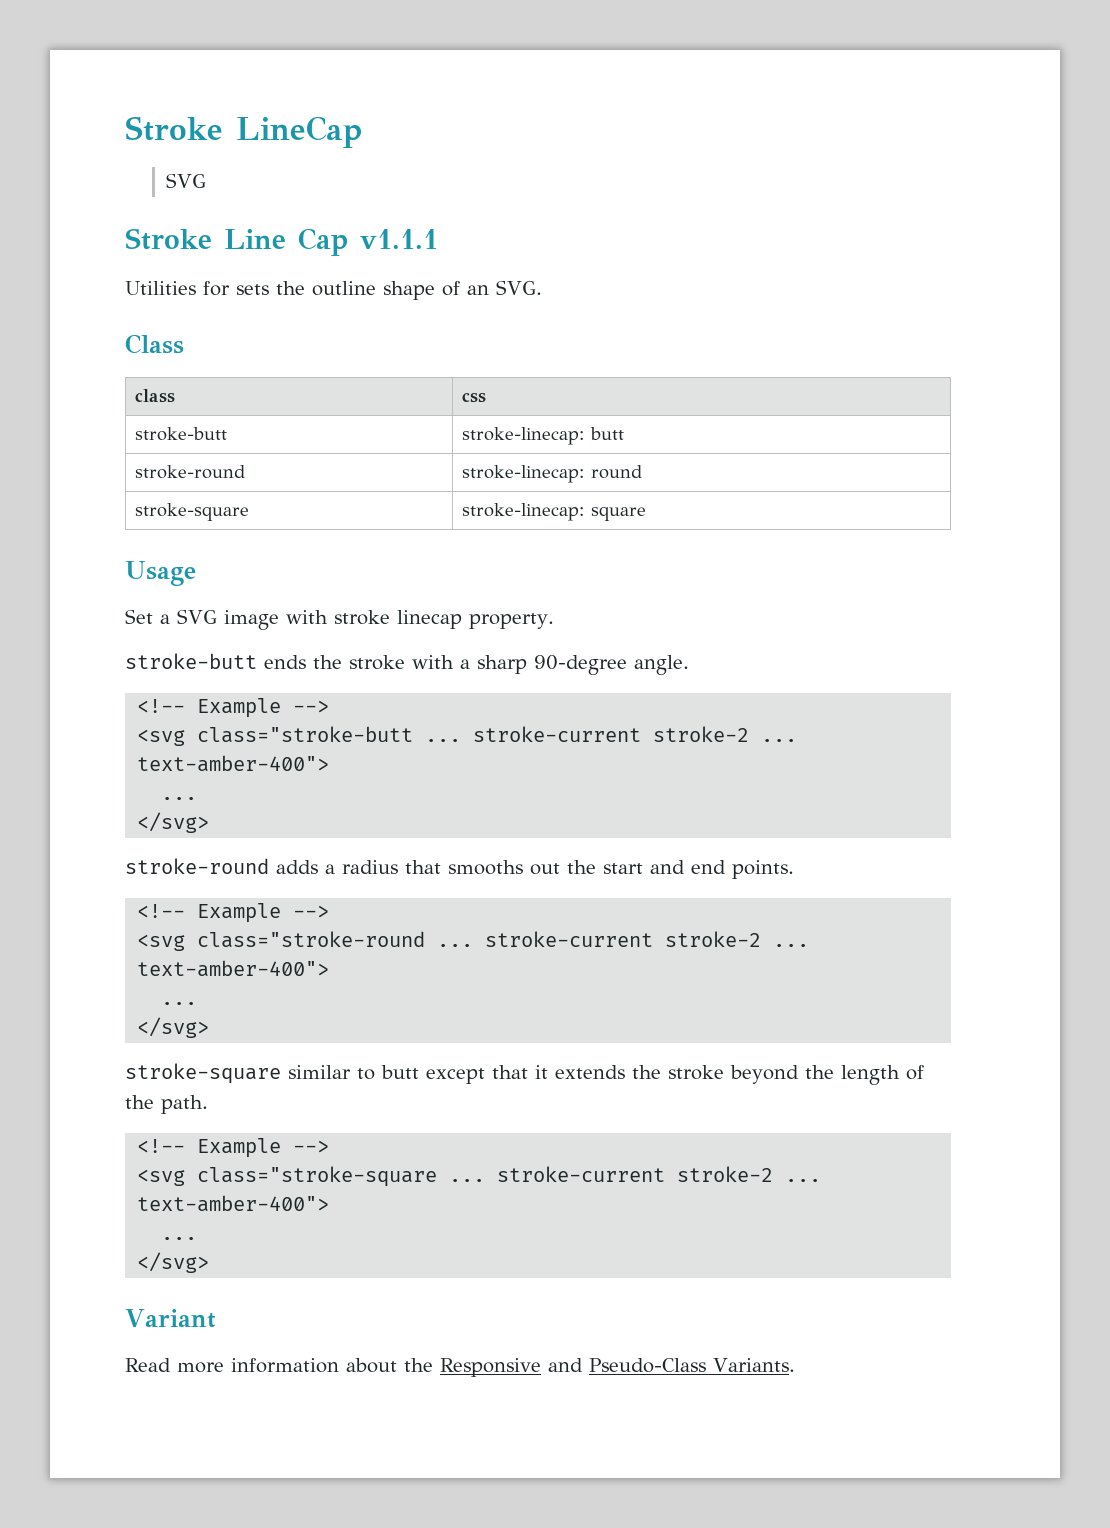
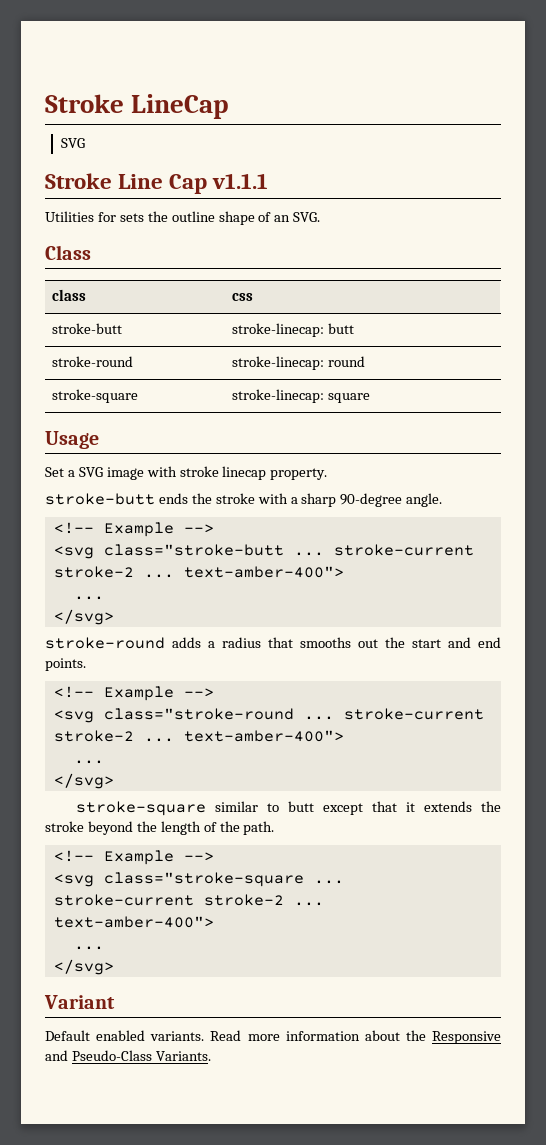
(216, 1318) none -> [45,1030,205,1041] Default enabled variants.

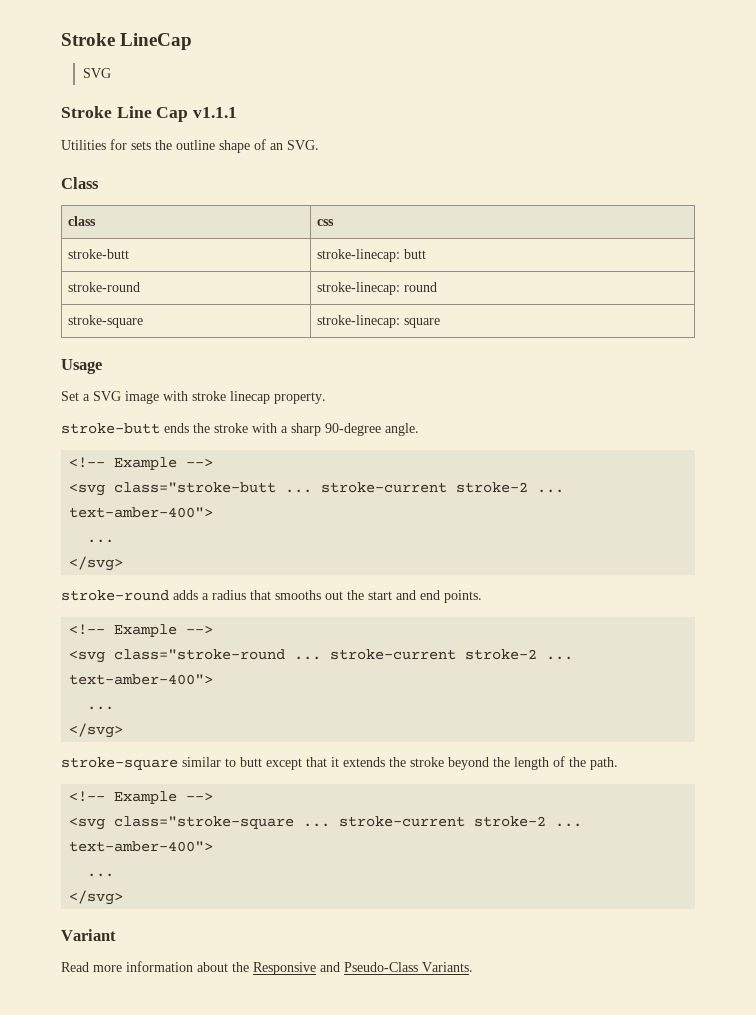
[45,1030,205,1041] Default enabled variants. -> (116, 935) none

